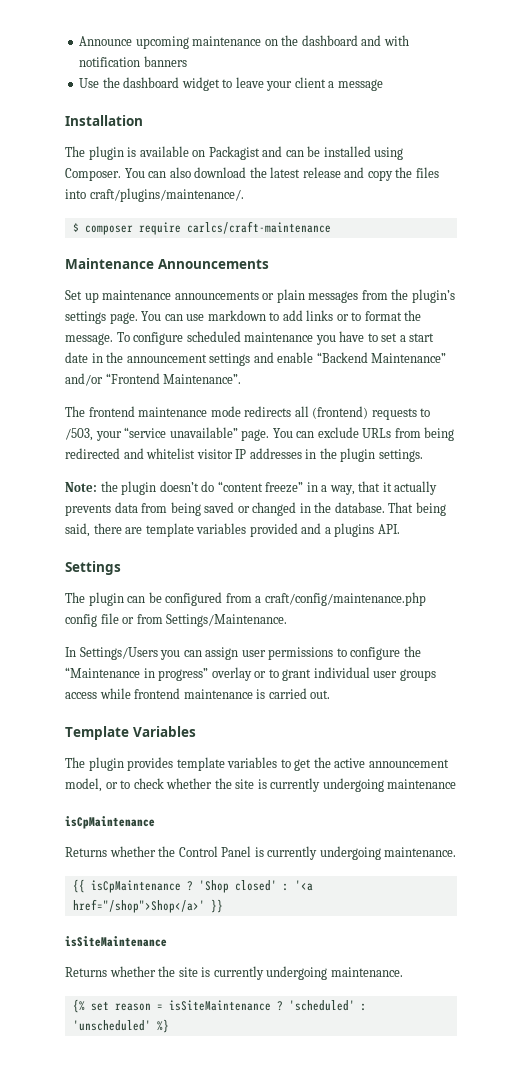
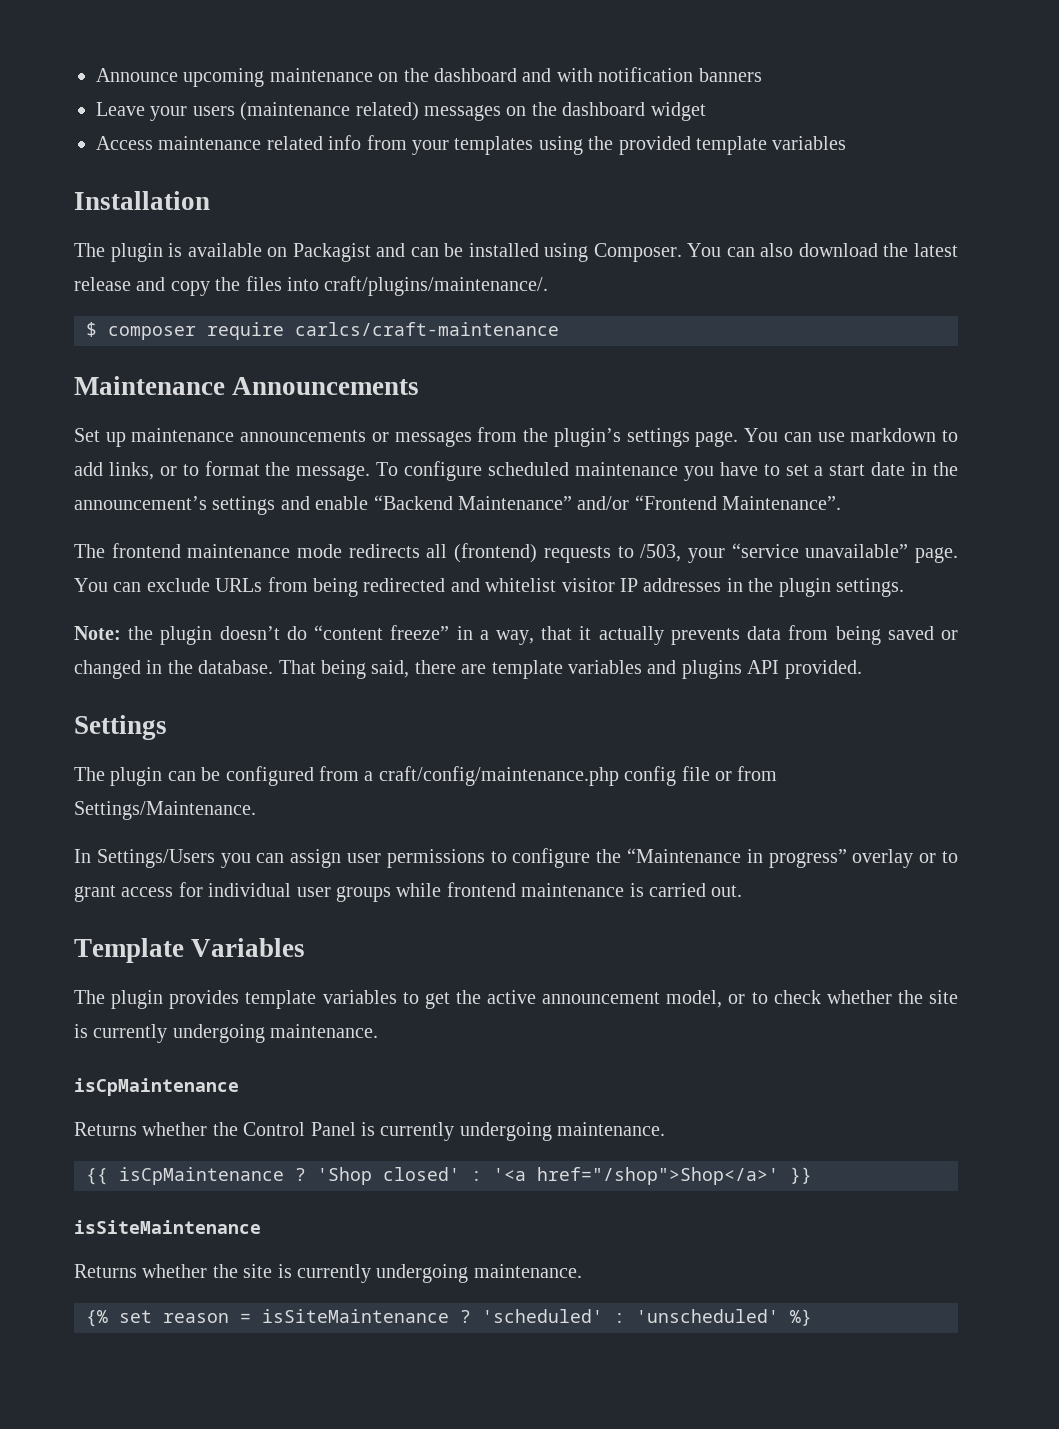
[79,77,383,91] Use the dashboard widget to leave your client a message -> [96,102,706,121] [96,135,847,155] Leave your users (maintenance related) messages on the dashboard widget // Access maintenance related info from your templates using the provided template variables
[276,289,305,303] plain -> (389, 437) none
[306,310,334,321] links -> [108,462,154,480] links,
[126,354,207,363] announcement -> [74,496,207,510] announcement’s
[249,523,400,537] provided and a plugins API. -> [647,660,862,679] and plugins API provided.
(312, 675) none -> [121,882,203,897] access for
[65,692,97,699] access -> (391, 894) none
[387,779,457,789] maintenance -> [270,1024,379,1038] maintenance.

